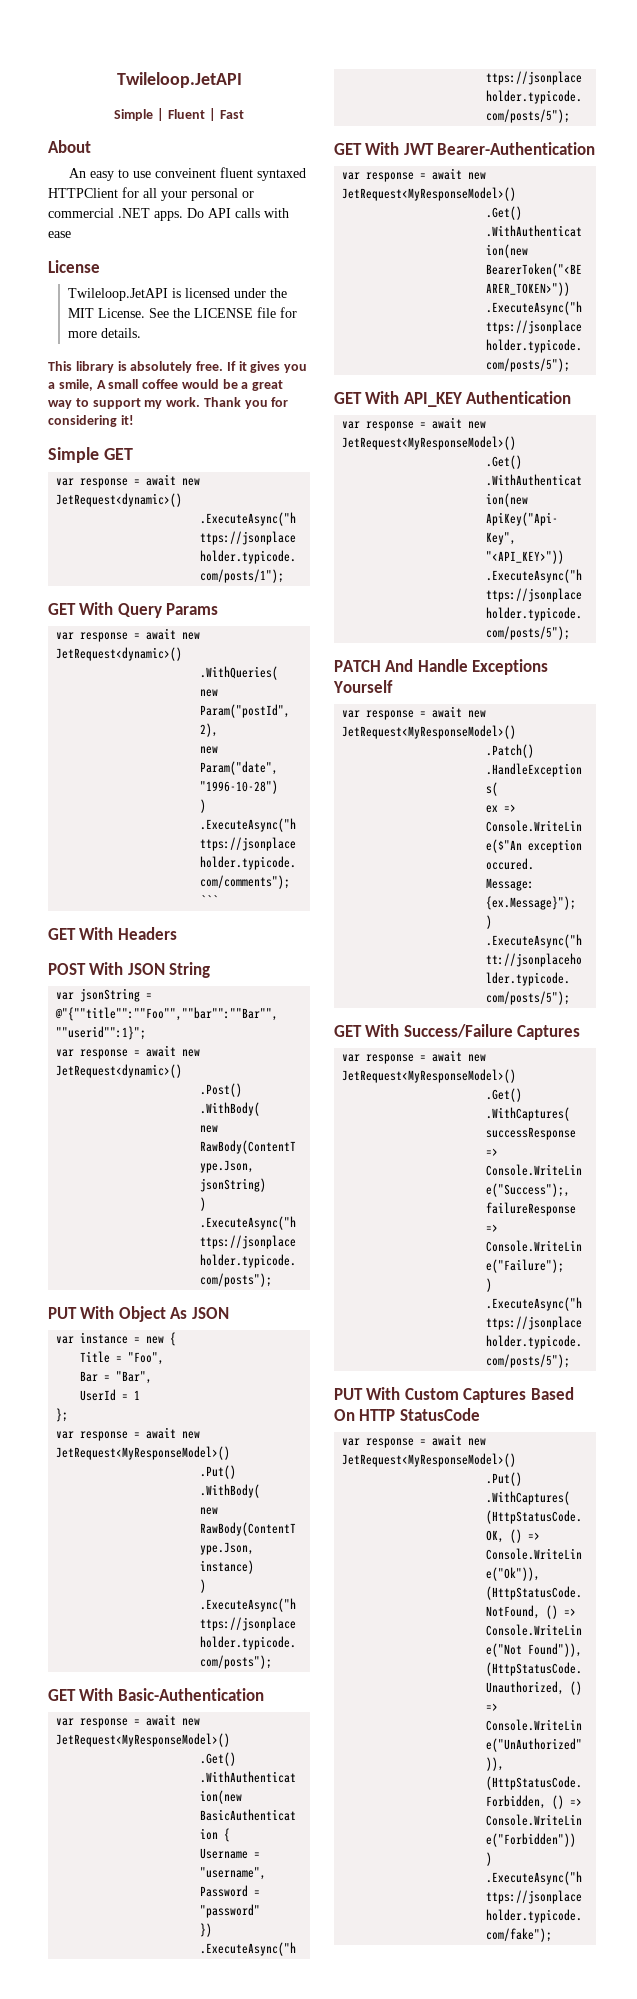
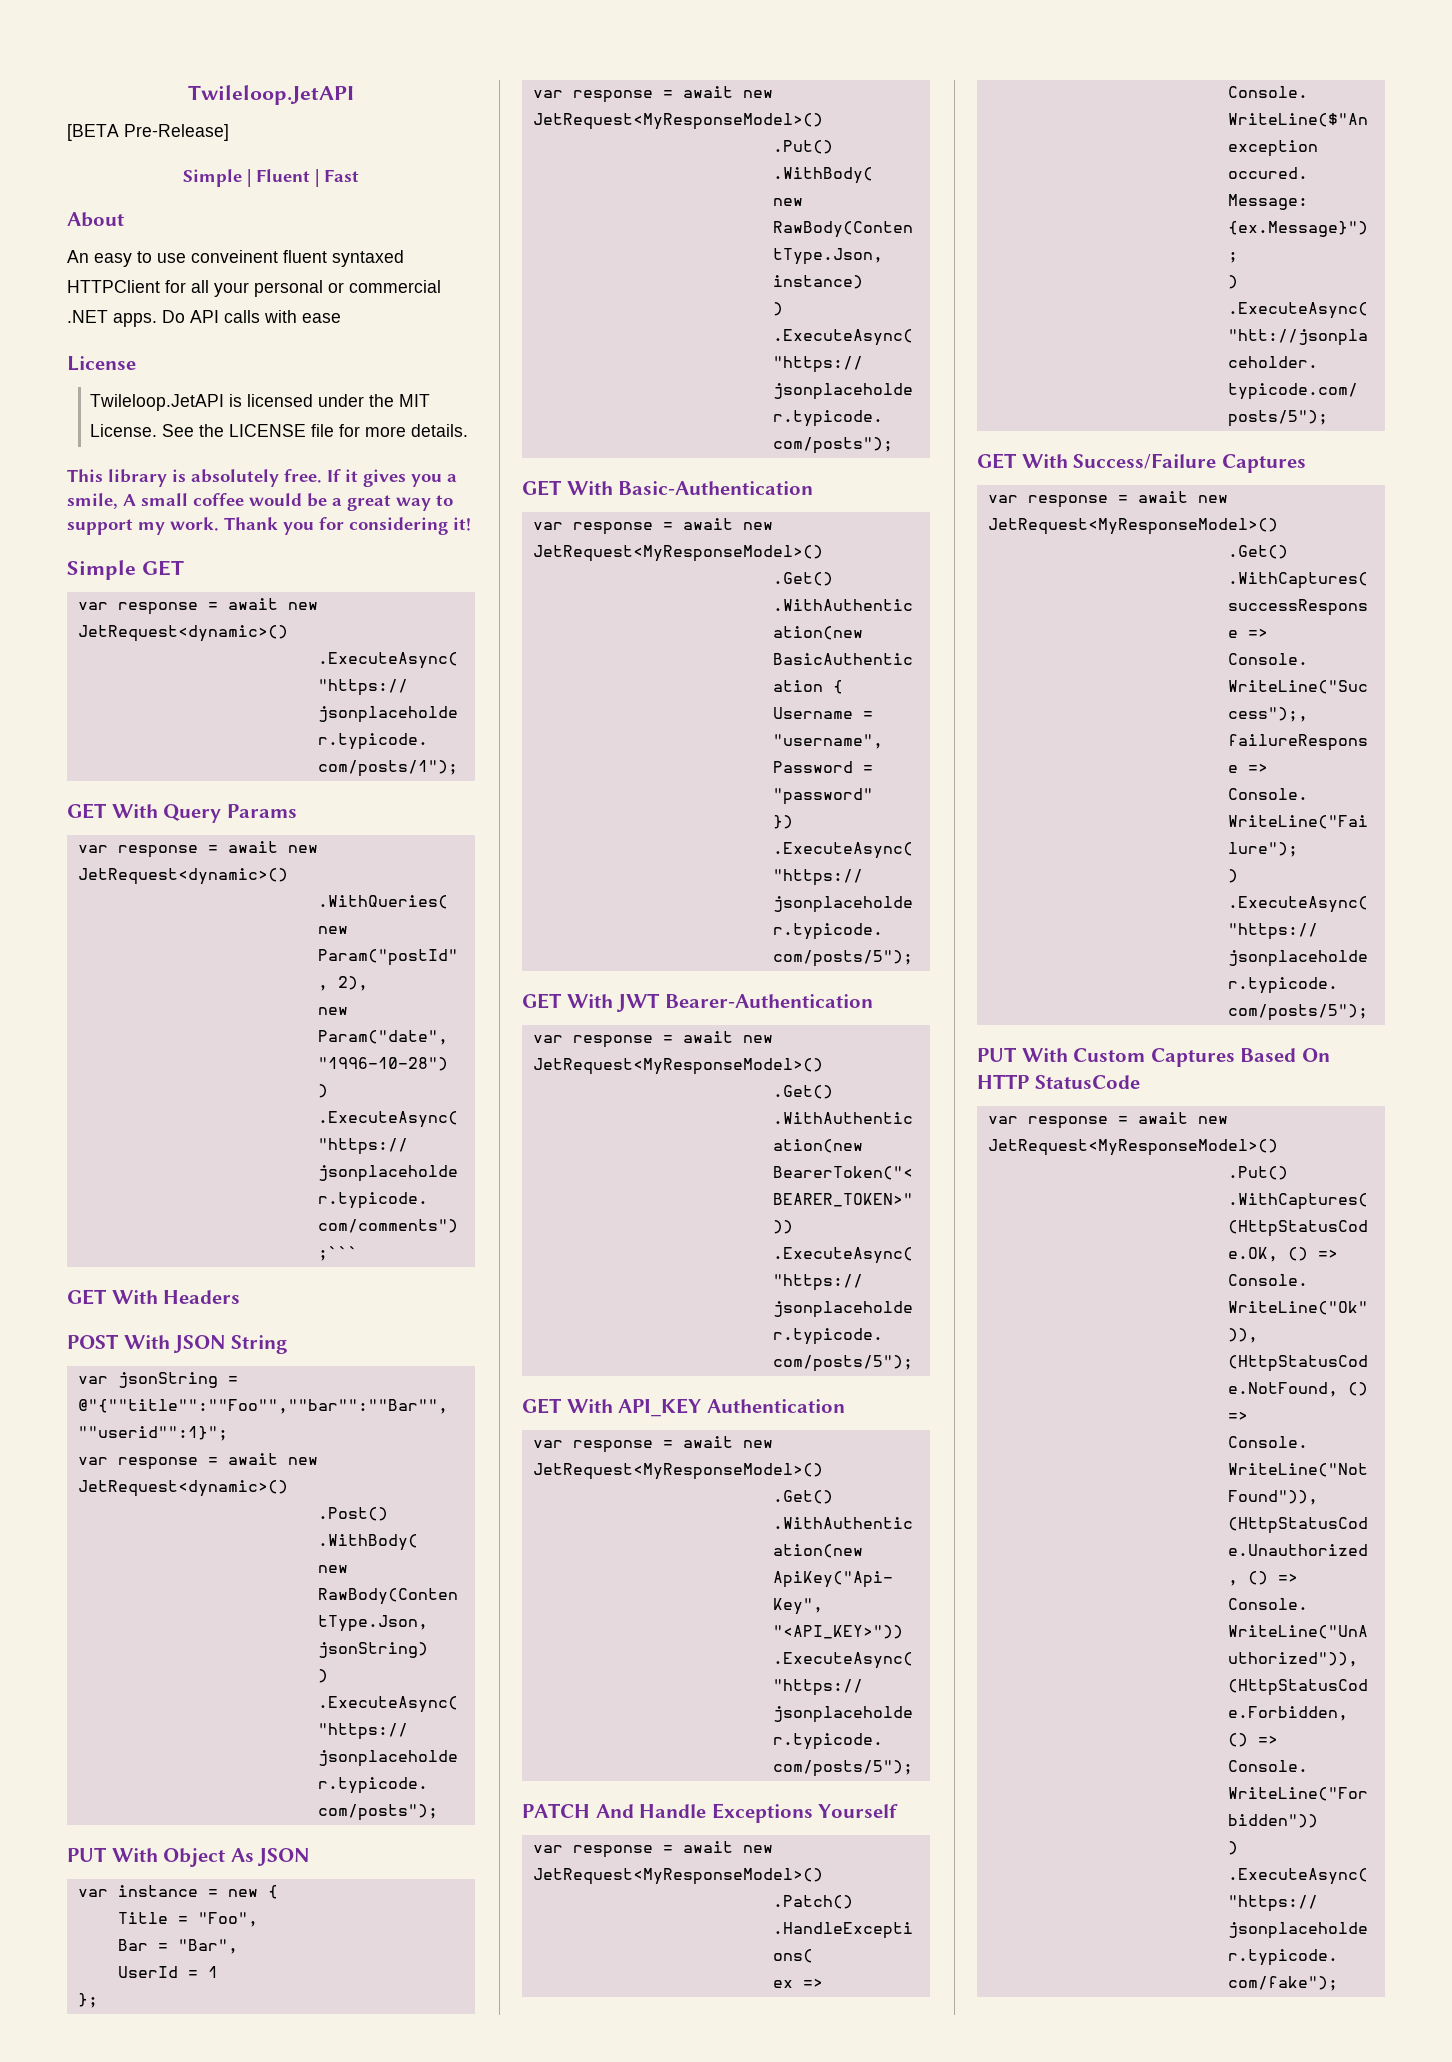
[116,72,242,88] Twileloop.JetAPI -> [188,85,354,105] [67,124,229,141] Twileloop.JetAPI // [BETA Pre-Release]

